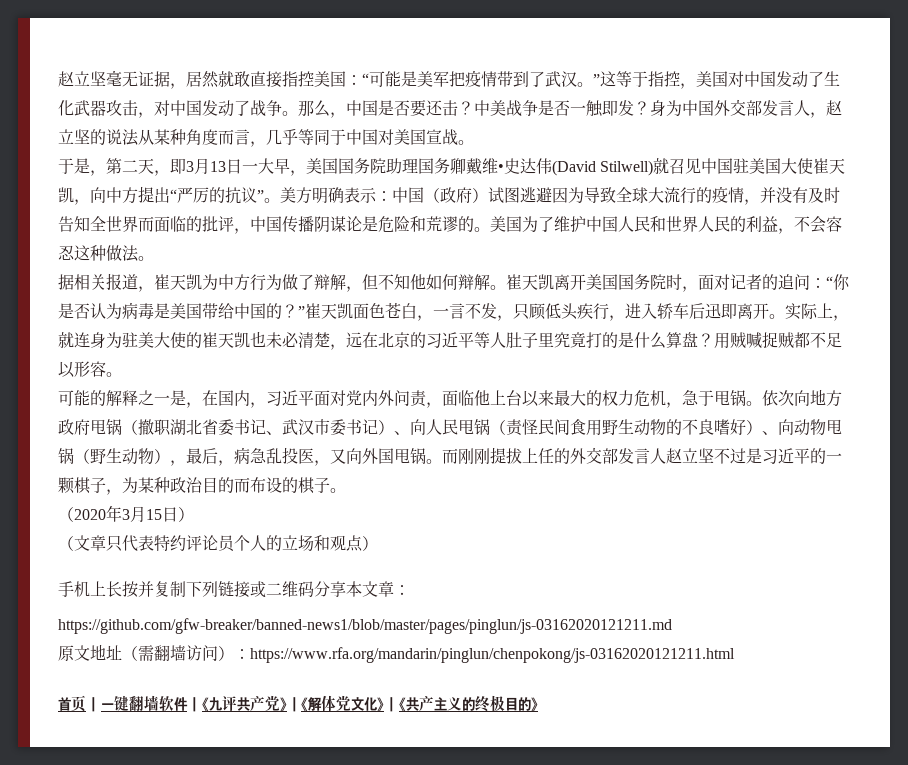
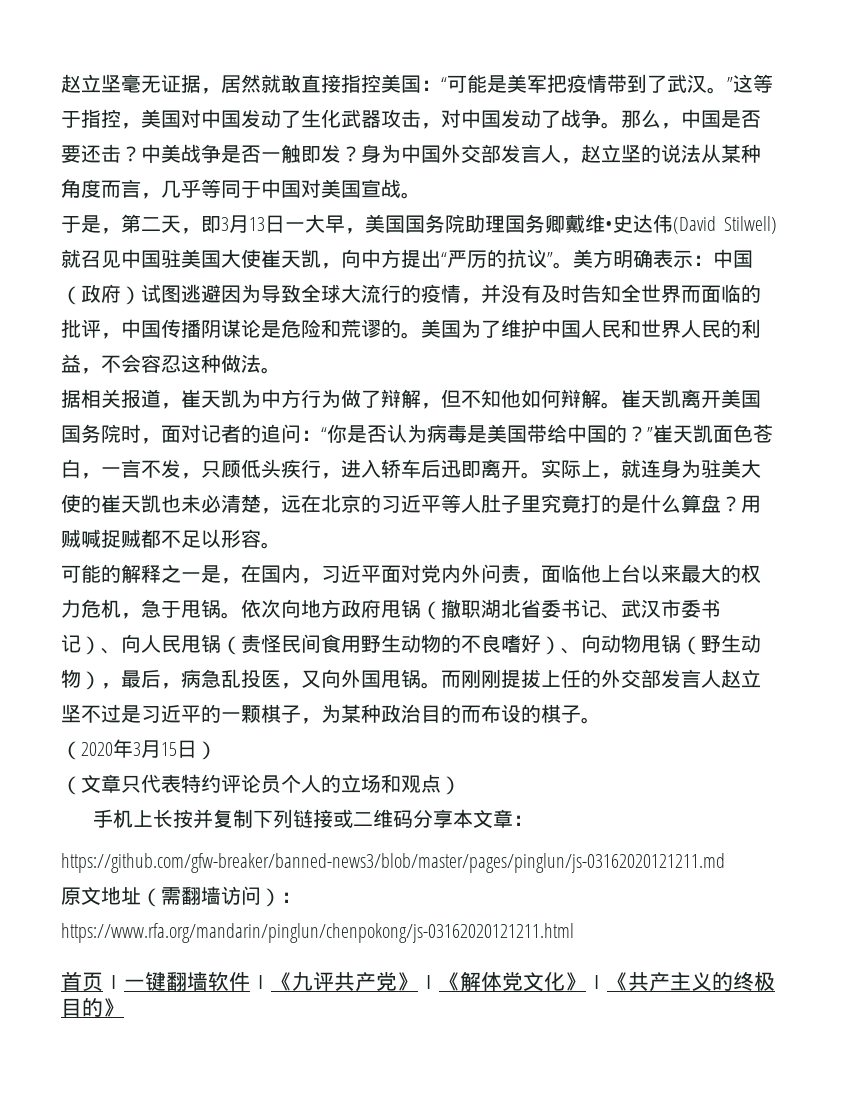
[58,618,672,634] https://github.com/gfw-breaker/banned-news1/blob/master/pages/pinglun/js-03162020121211.md -> [61,853,725,873] https://github.com/gfw-breaker/banned-news3/blob/master/pages/pinglun/js-03162020121211.md

